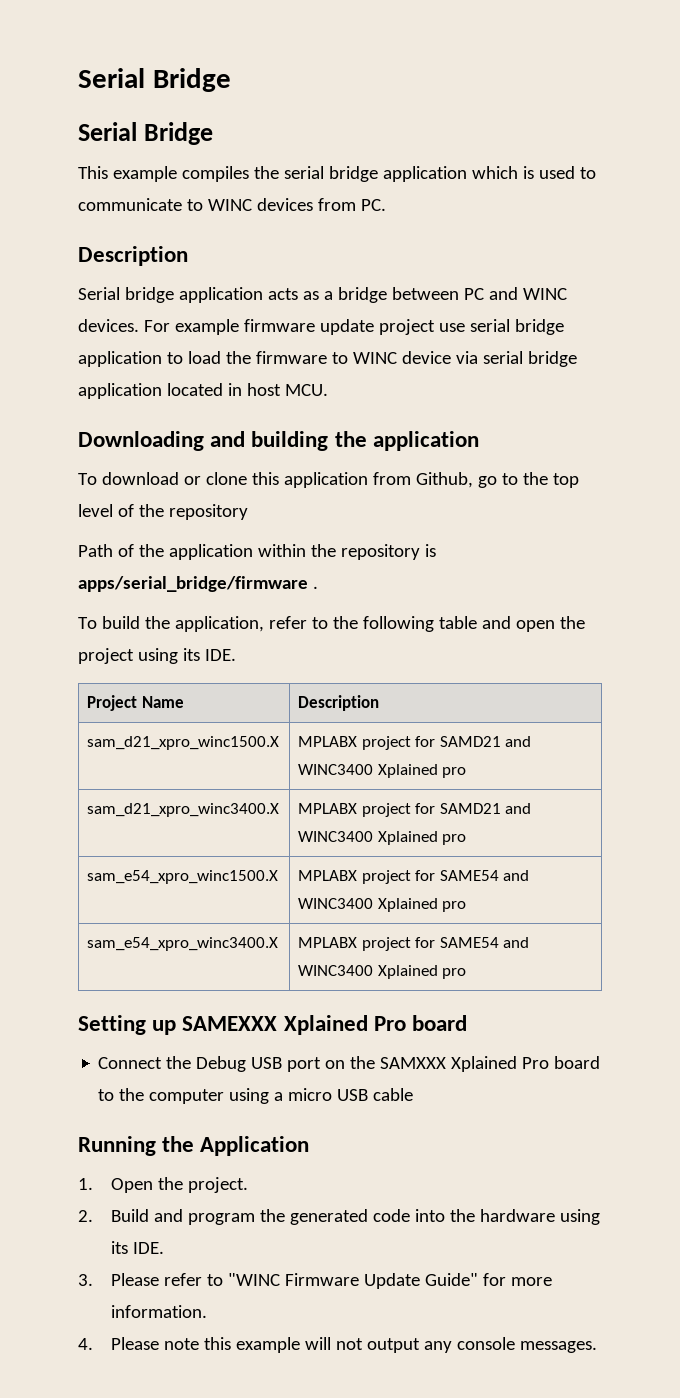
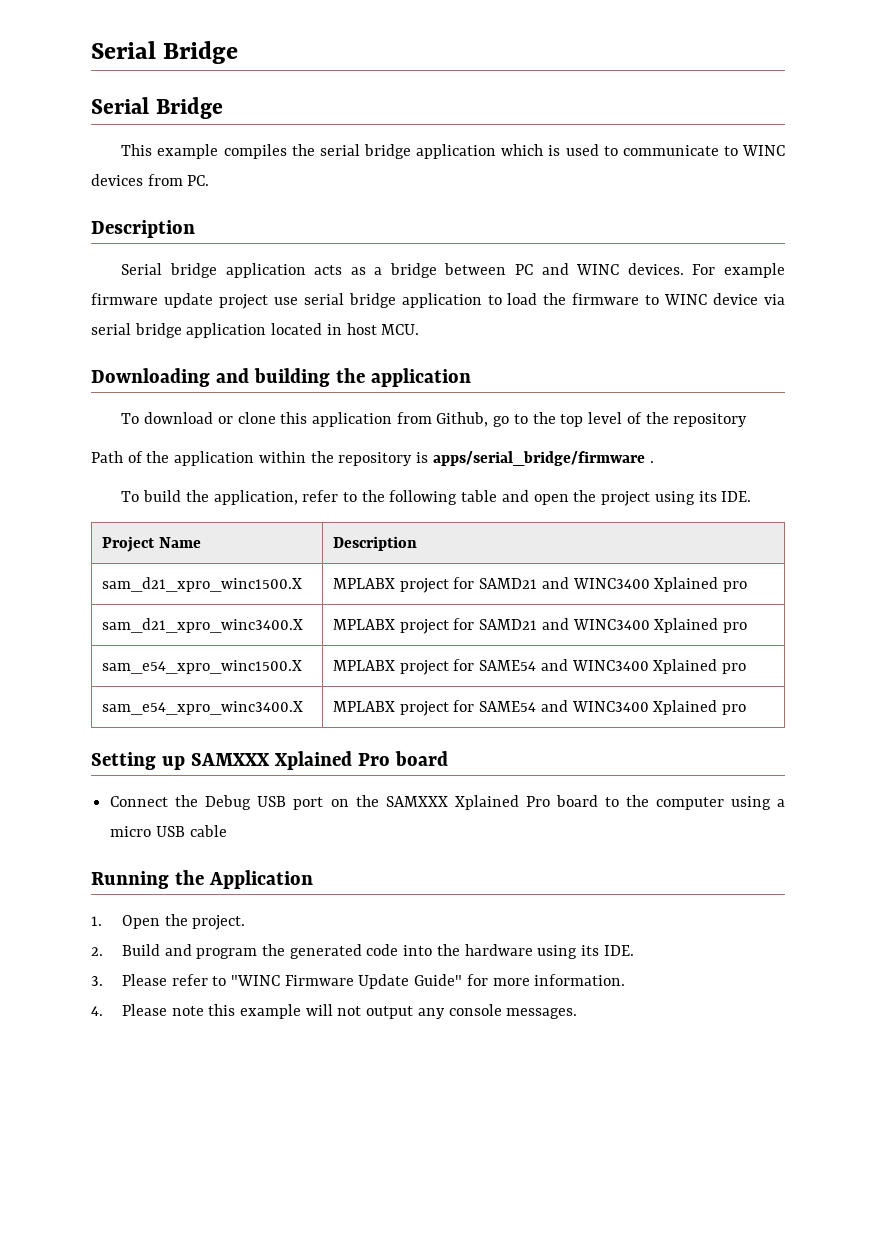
[182,1016,278,1031] SAMEXXX -> [190,753,270,766] SAMXXX

